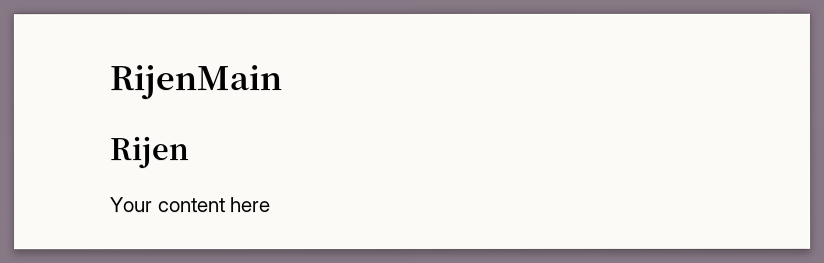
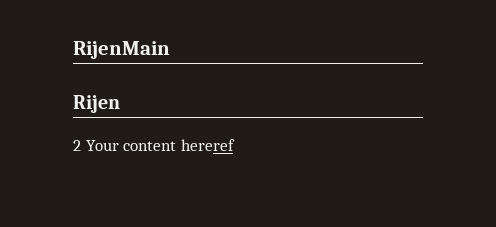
(190, 152) none -> [73,140,81,151] 2
[230,197,272,213] here -> [180,139,235,151] hereref

